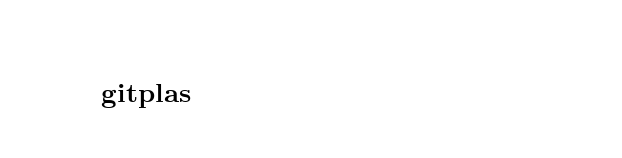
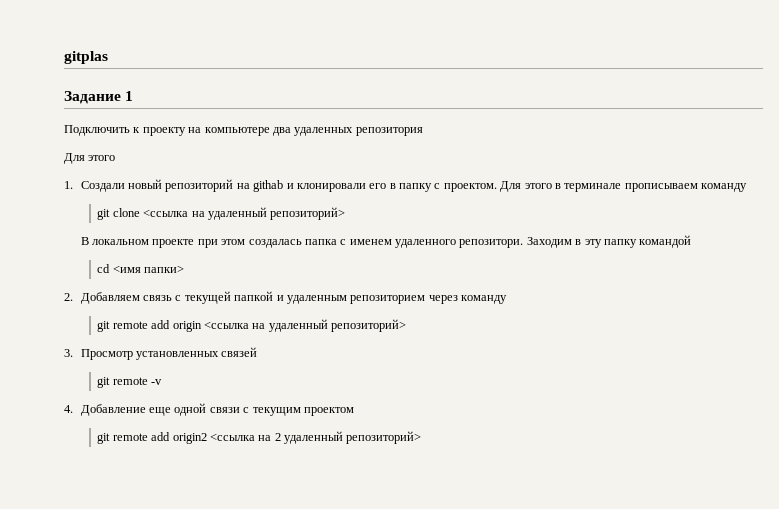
(191, 96) none -> [64,91,134,104] [64,125,423,136] [64,153,116,164] [64,179,748,192] [97,207,346,220] [80,235,692,248] [97,264,185,273] [64,291,508,304] [97,319,407,332] [64,347,258,360] [97,377,163,388] [64,403,354,416] [97,431,422,444] // Задание 1 // Подключить к проекту на компьютере два удаленных репозитория // Для этого // 1. Создали новый репозиторий на githab и клонировали его в папку с проектом. Для этого в терминале прописываем команду // git clone <ссылка на удаленный репозиторий> // В локальном проекте при этом создалась папка с именем удаленного репозитори. Заходим в эту папку командой // cd <имя папки> // 2. Добавляем связь с текущей папкой и удаленным репозиторием через команду // git remote add origin <ссылка на удаленный репозиторий> // 3. Просмотр установленных связей // git remote -v // 4. Добавление еще одной связи с текущим проектом // git remote add origin2 <ссылка на 2 удаленный репозиторий>

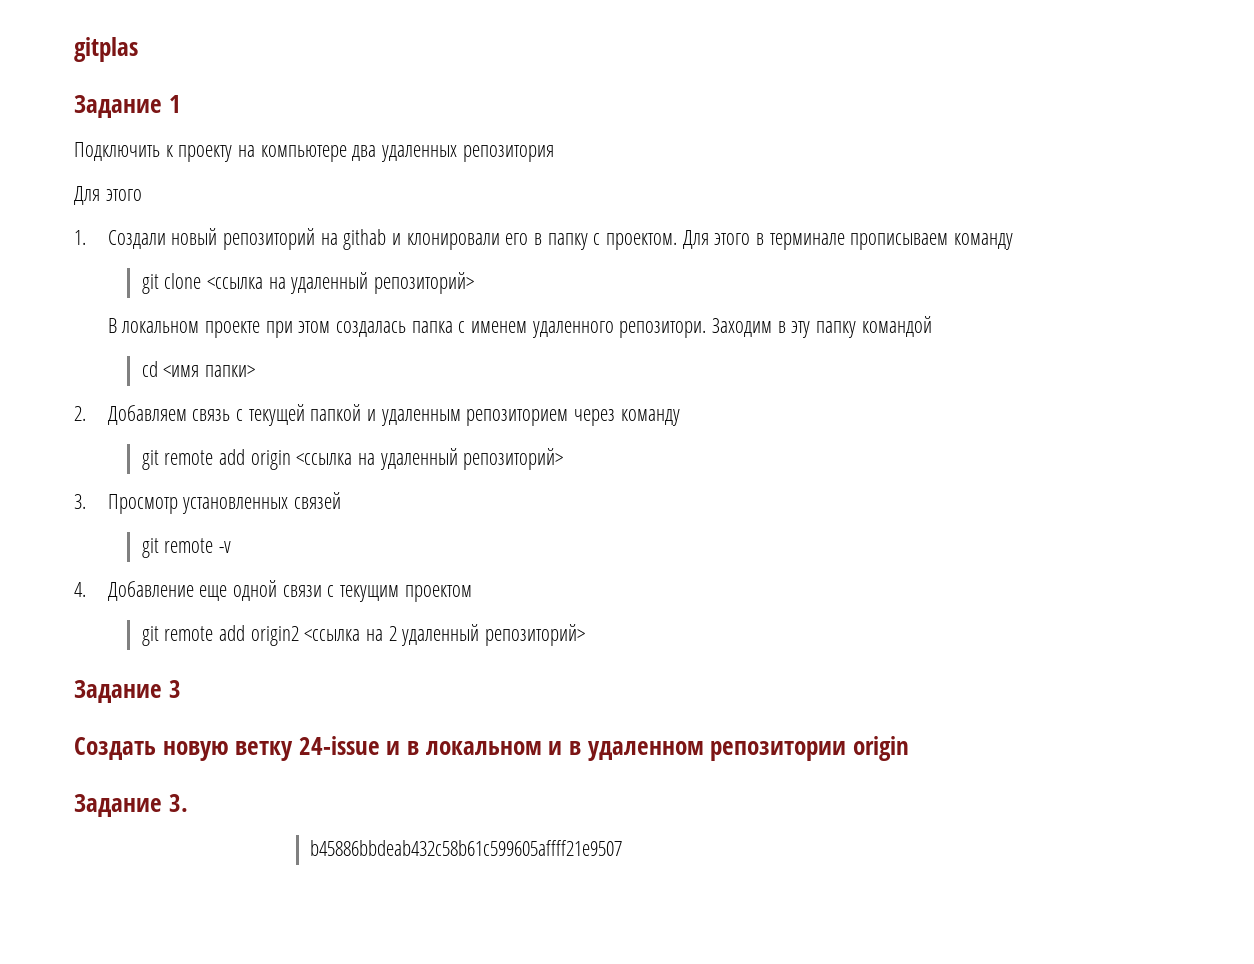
(422, 437) none -> [74,680,181,703] [74,736,909,761] [74,794,188,817] [310,840,623,856] // Задание 3 // Создать новую ветку 24-issue и в локальном и в удаленном репозитории origin // Задание 3. // b45886bbdeab432c58b61c599605affff21e9507

